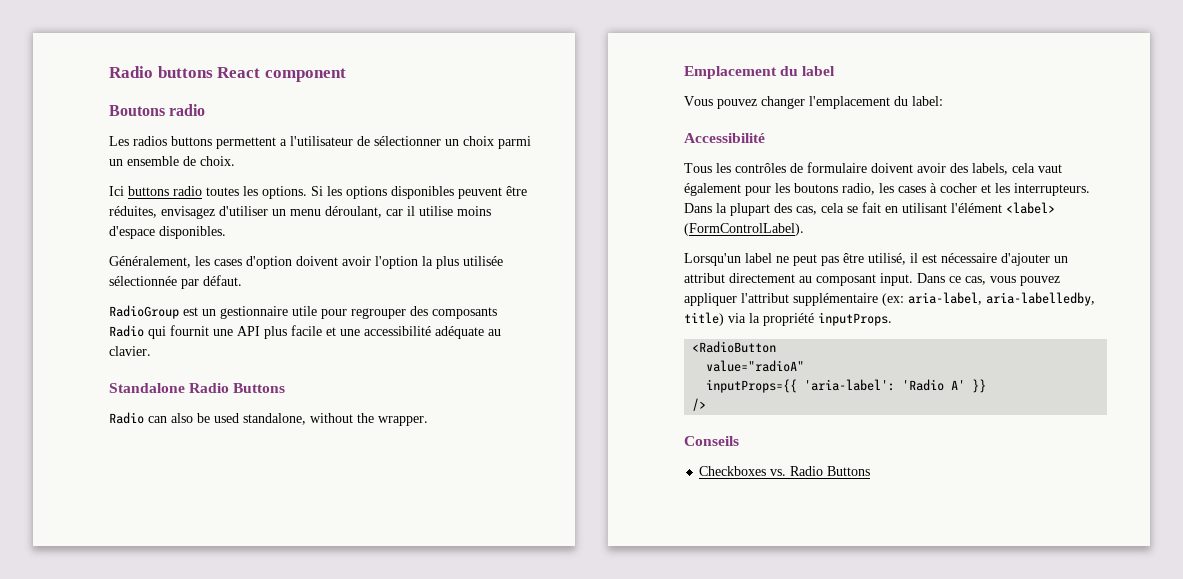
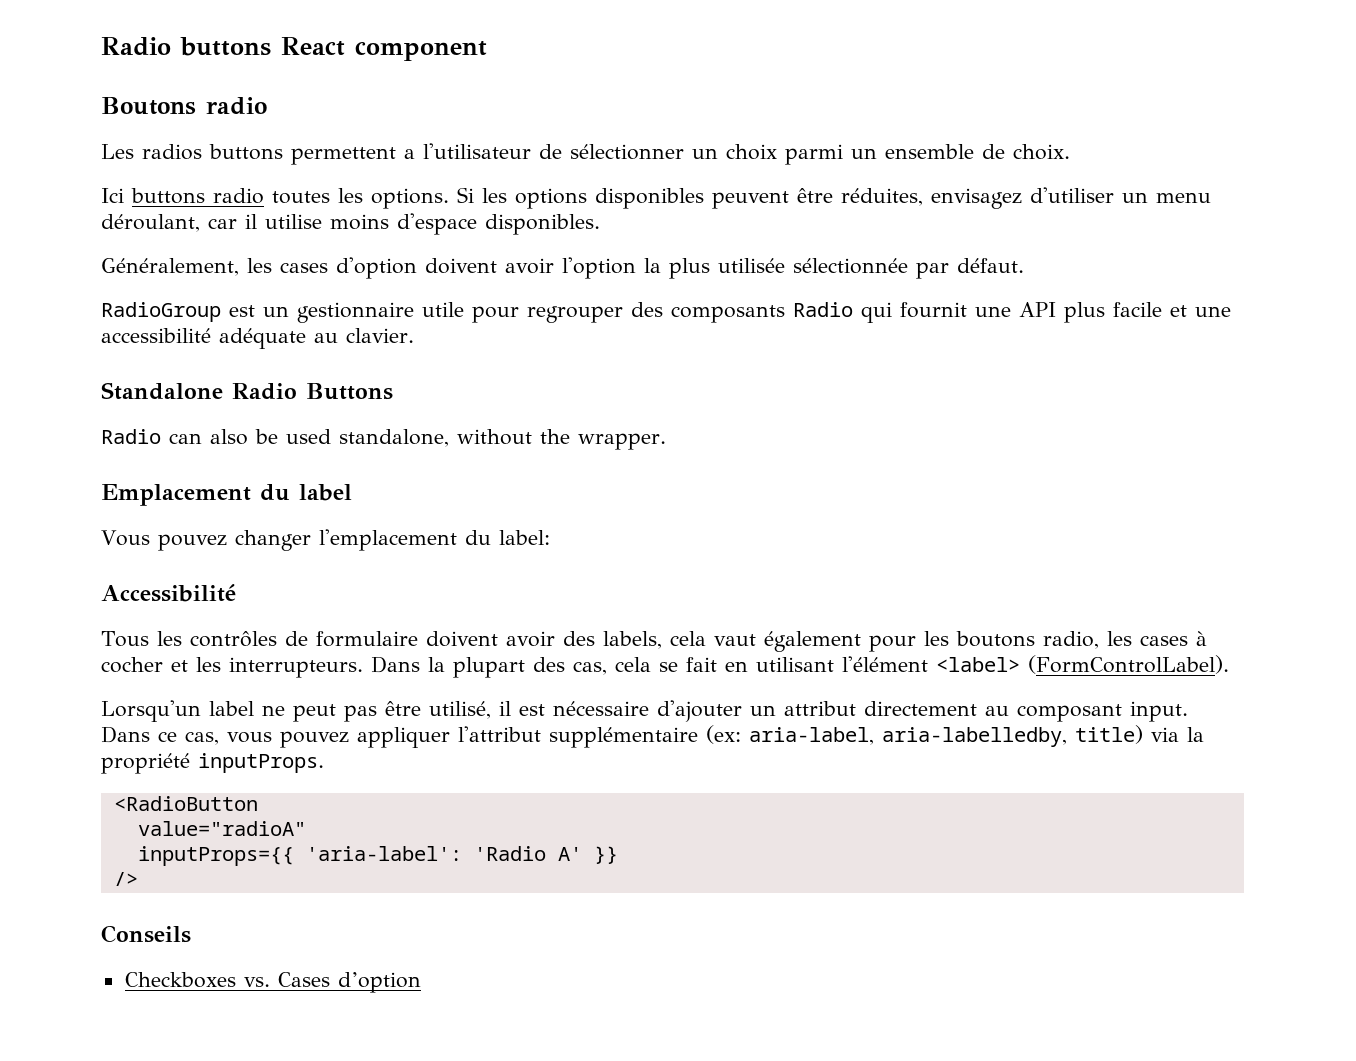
[790,466,871,476] Radio Buttons -> [277,972,421,993] Cases d’option

